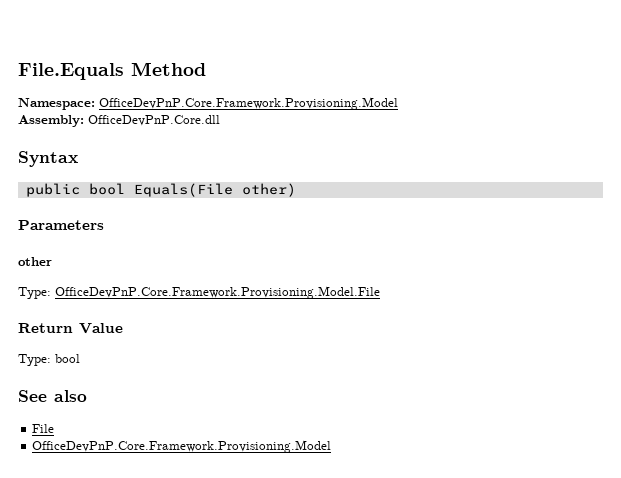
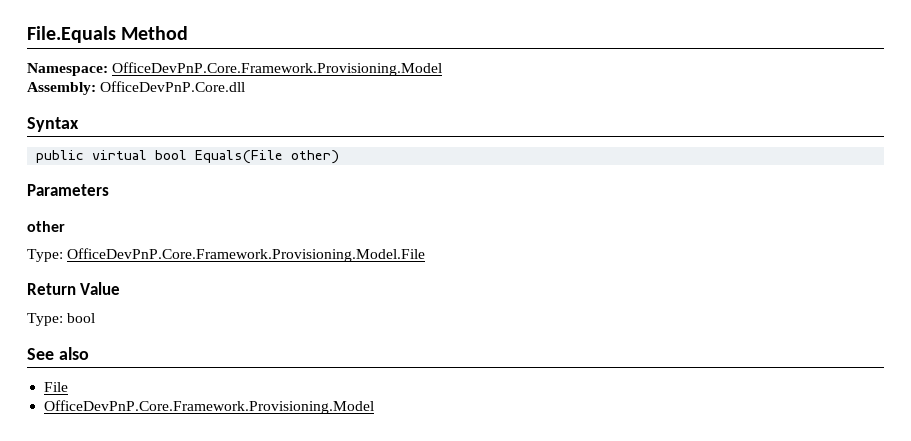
(80, 190) none -> [92,150,148,160] virtual

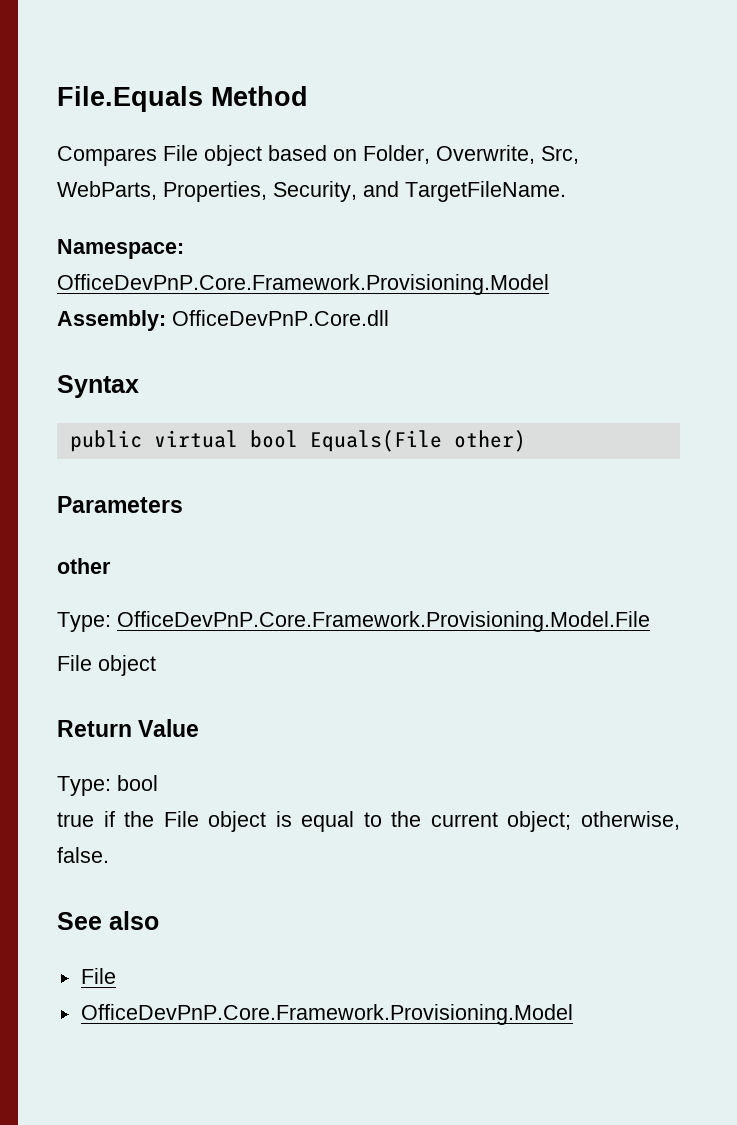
(189, 33) none -> [57,145,579,166] [57,181,566,202] // Compares File object based on Folder, Overwrite, Src, WebParts, Properties, Security, and TargetFileName.
(426, 255) none -> [57,655,156,676] // File object
(96, 318) none -> [57,811,680,832] [57,847,109,863] // true if the File object is equal to the current object; otherwise, false.

